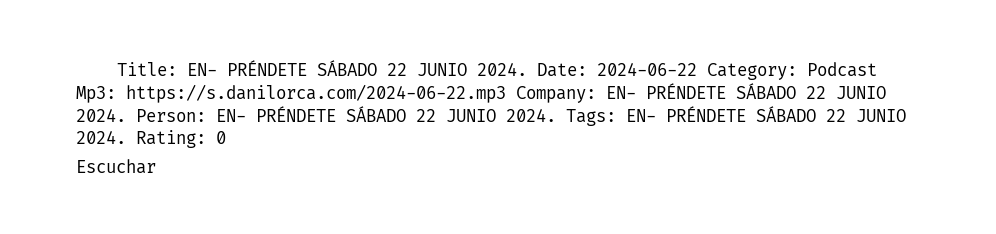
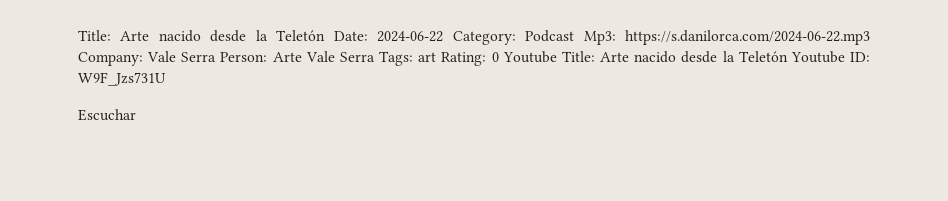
[117,60,528,76] Title: EN- PRÉNDETE SÁBADO 22 JUNIO 2024. -> [78,30,326,42] Title: Arte nacido desde la Teletón
[606,83,886,99] [76,106,906,126] [76,130,226,148] EN- PRÉNDETE SÁBADO 22 JUNIO 2024. Person: EN- PRÉNDETE SÁBADO 22 JUNIO 2024. Tags: EN- PRÉNDETE SÁBADO 22 JUNIO 2024. Rating: 0 -> [147,51,870,66] [78,72,166,86] Vale Serra Person: Arte Vale Serra Tags: art Rating: 0 Youtube Title: Arte nacido desde la Teletón Youtube ID: W9F_Jzs731U

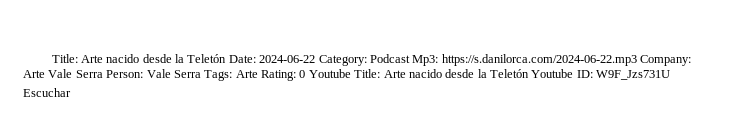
(143, 59) none -> [23,70,45,78] Arte
[272,52,302,62] Arte -> (144, 74) none
[418,52,437,62] art -> [235,70,258,78] Arte

